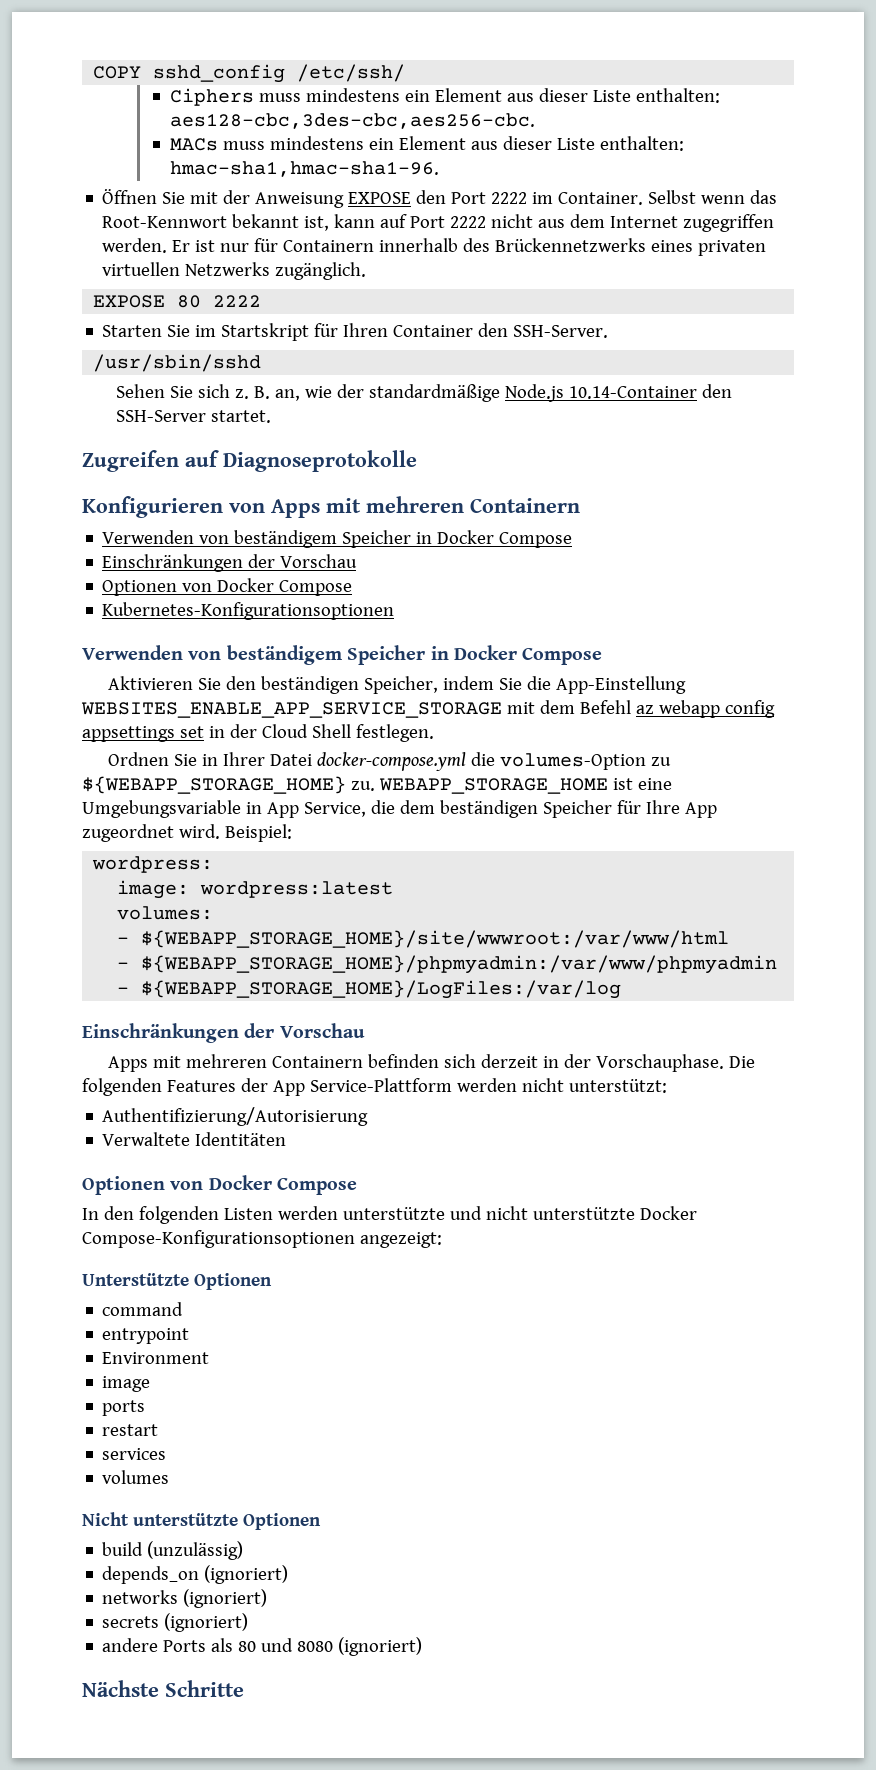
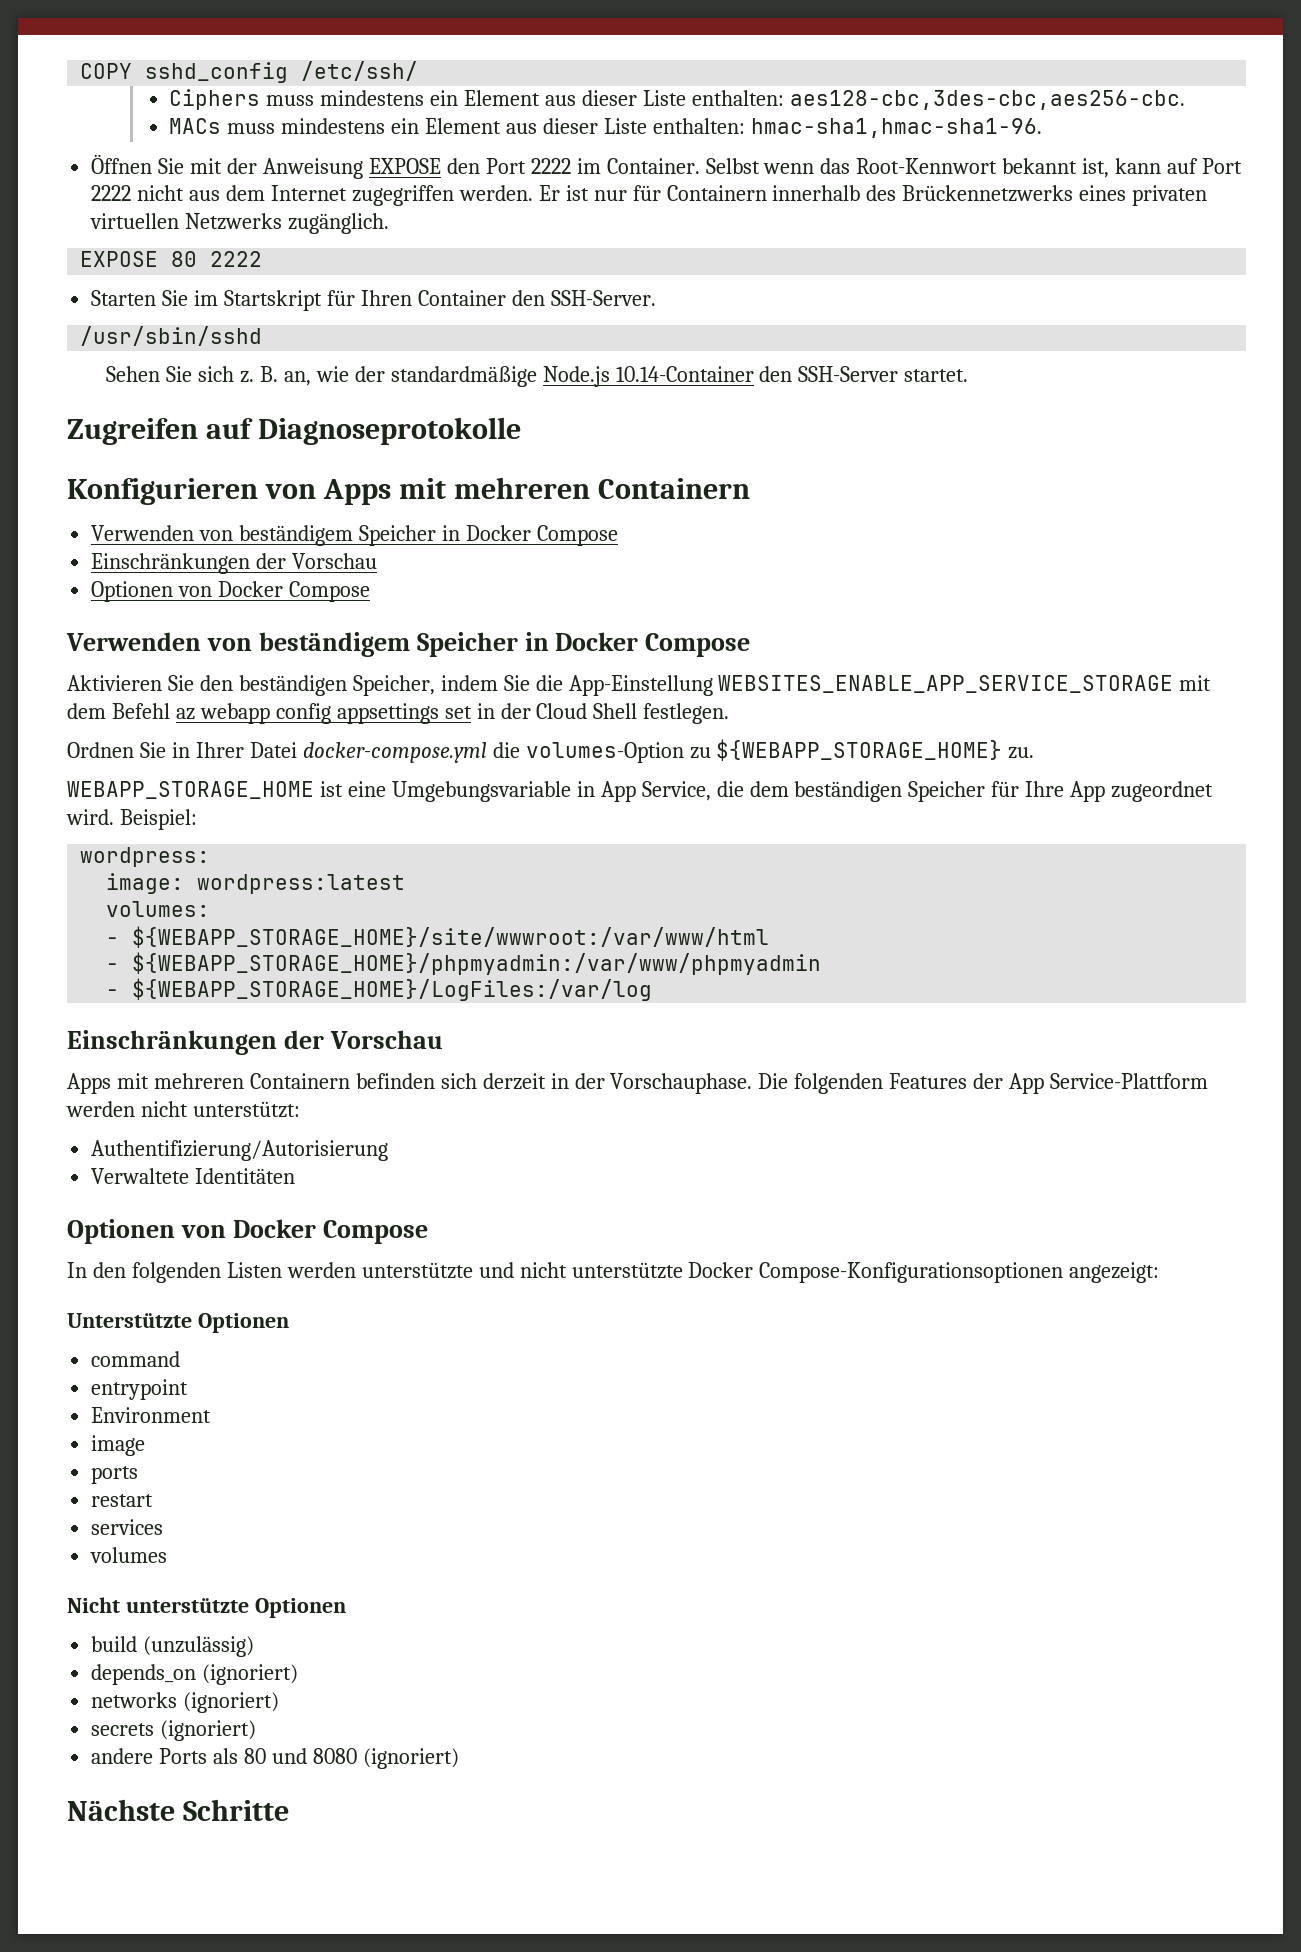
[102,602,395,620] // Kubernetes-Konfigurationsoptionen -> (371, 591) none
(375, 786) none -> (1035, 753) //

